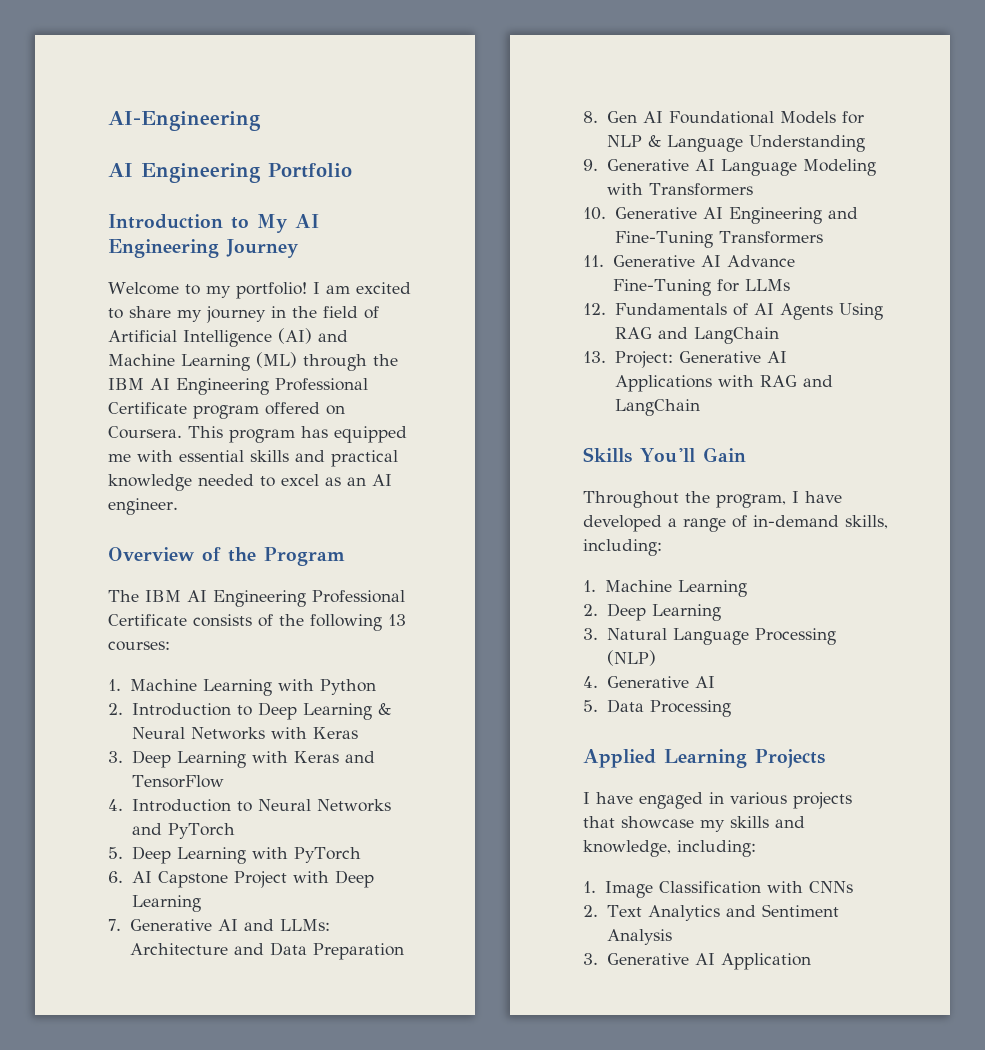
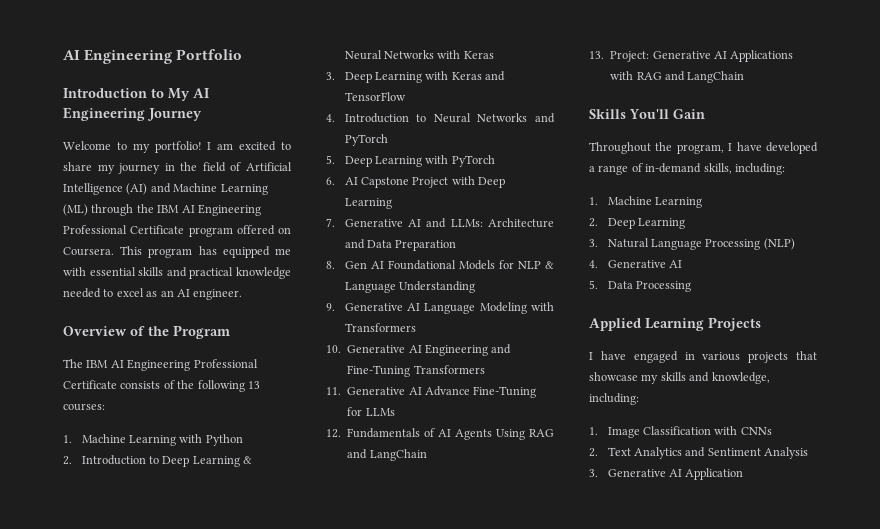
[108,111,261,131] AI-Engineering // -> (63, 55) none

